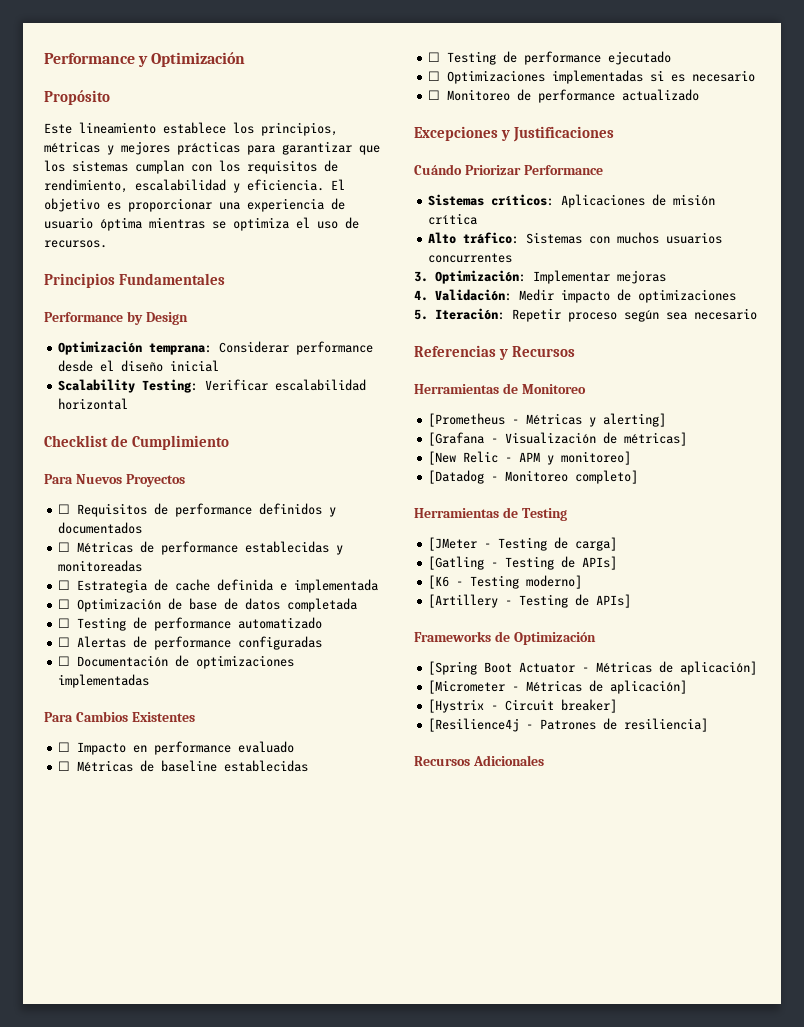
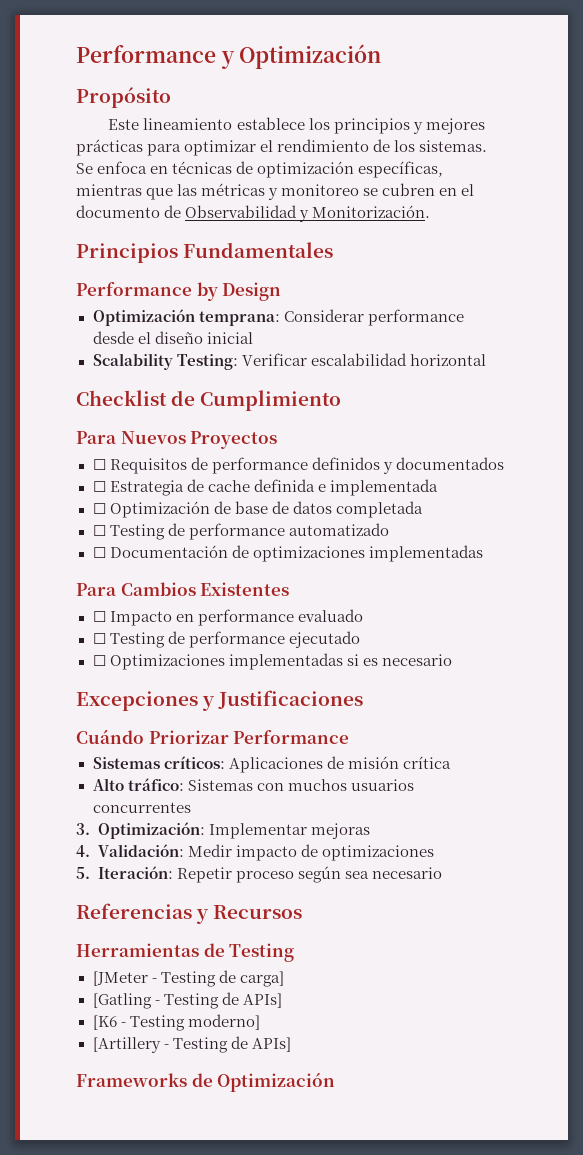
[261,122,338,136] [44,141,100,153] principios, métricas -> [333,118,410,134] principios
[282,141,380,155] [44,160,338,174] [44,179,345,193] [44,198,345,212] [44,217,359,231] [44,240,107,248] garantizar que los sistemas cumplan con los requisitos de rendimiento, escalabilidad y eficiencia. El objetivo es proporcionar una experiencia de usuario óptima mientras se optimiza el uso de recursos. -> [184,139,488,156] [76,161,444,178] [76,183,475,200] [76,205,431,222] optimizar el rendimiento de los sistemas. Se enfoca en técnicas de optimización específicas, mientras que las métricas y monitoreo se cubren en el documento de Observabilidad y Monitorización.
[58,541,344,555] [58,560,143,572] // ☐ Métricas de performance establecidas y monitoreadas -> (504, 463) none
[58,636,323,650] // ☐ Alertas de performance configuradas -> (389, 529) none
[58,760,309,772] // ☐ Métricas de baseline establecidas -> (363, 615) none
[428,89,700,103] // ☐ Monitoreo de performance actualizado -> (452, 660) none
[414,383,586,394] [428,413,667,427] [428,432,688,446] [428,451,632,465] [428,470,639,484] // Herramientas de Monitoreo // [Prometheus - Métricas y alerting] // [Grafana - Visualización de métricas] // [New Relic - APM y monitoreo] // [Datadog - Monitoreo completo] -> (303, 912) none
[428,661,758,675] [428,680,688,694] [428,699,618,713] [428,718,709,732] [414,755,544,766] // [Spring Boot Actuator - Métricas de aplicación] // [Micrometer - Métricas de aplicación] // [Hystrix - Circuit breaker] // [Resilience4j - Patrones de resiliencia] // Recursos Adicionales -> (336, 1082) none

